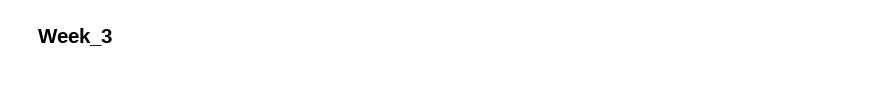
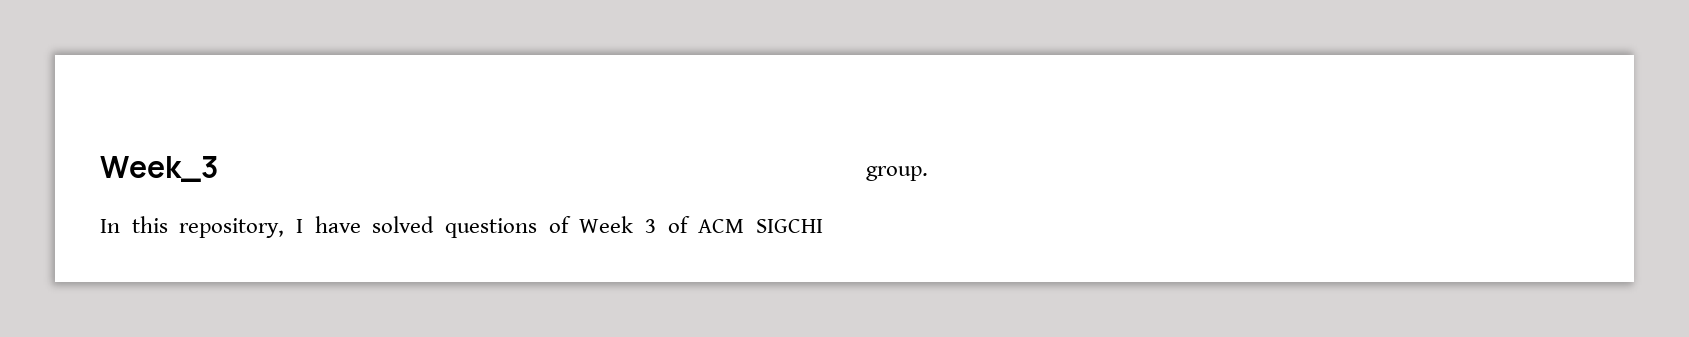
(112, 37) none -> [100,216,823,238] [866,166,928,181] // In this repository, I have solved questions of Week 3 of ACM SIGCHI group.

